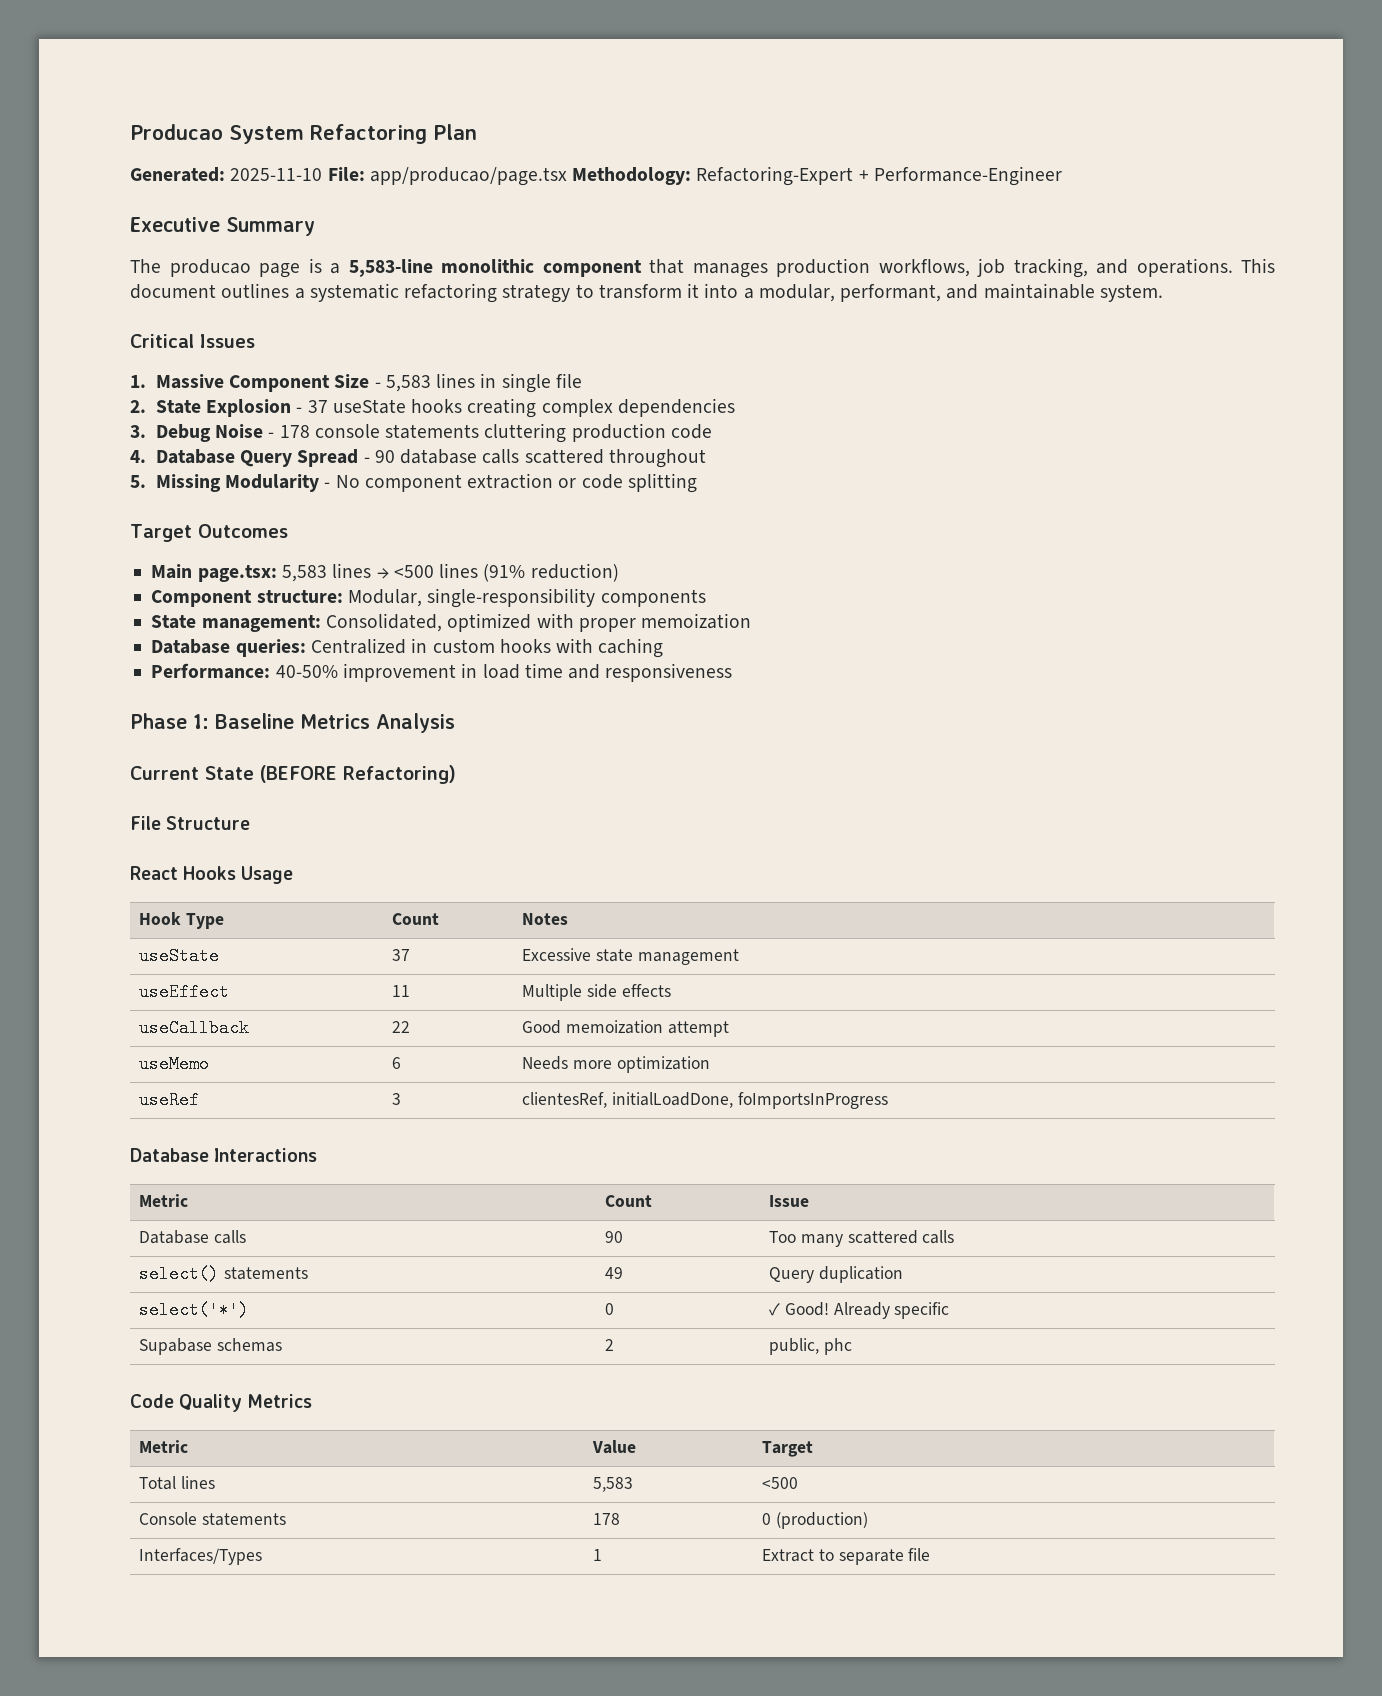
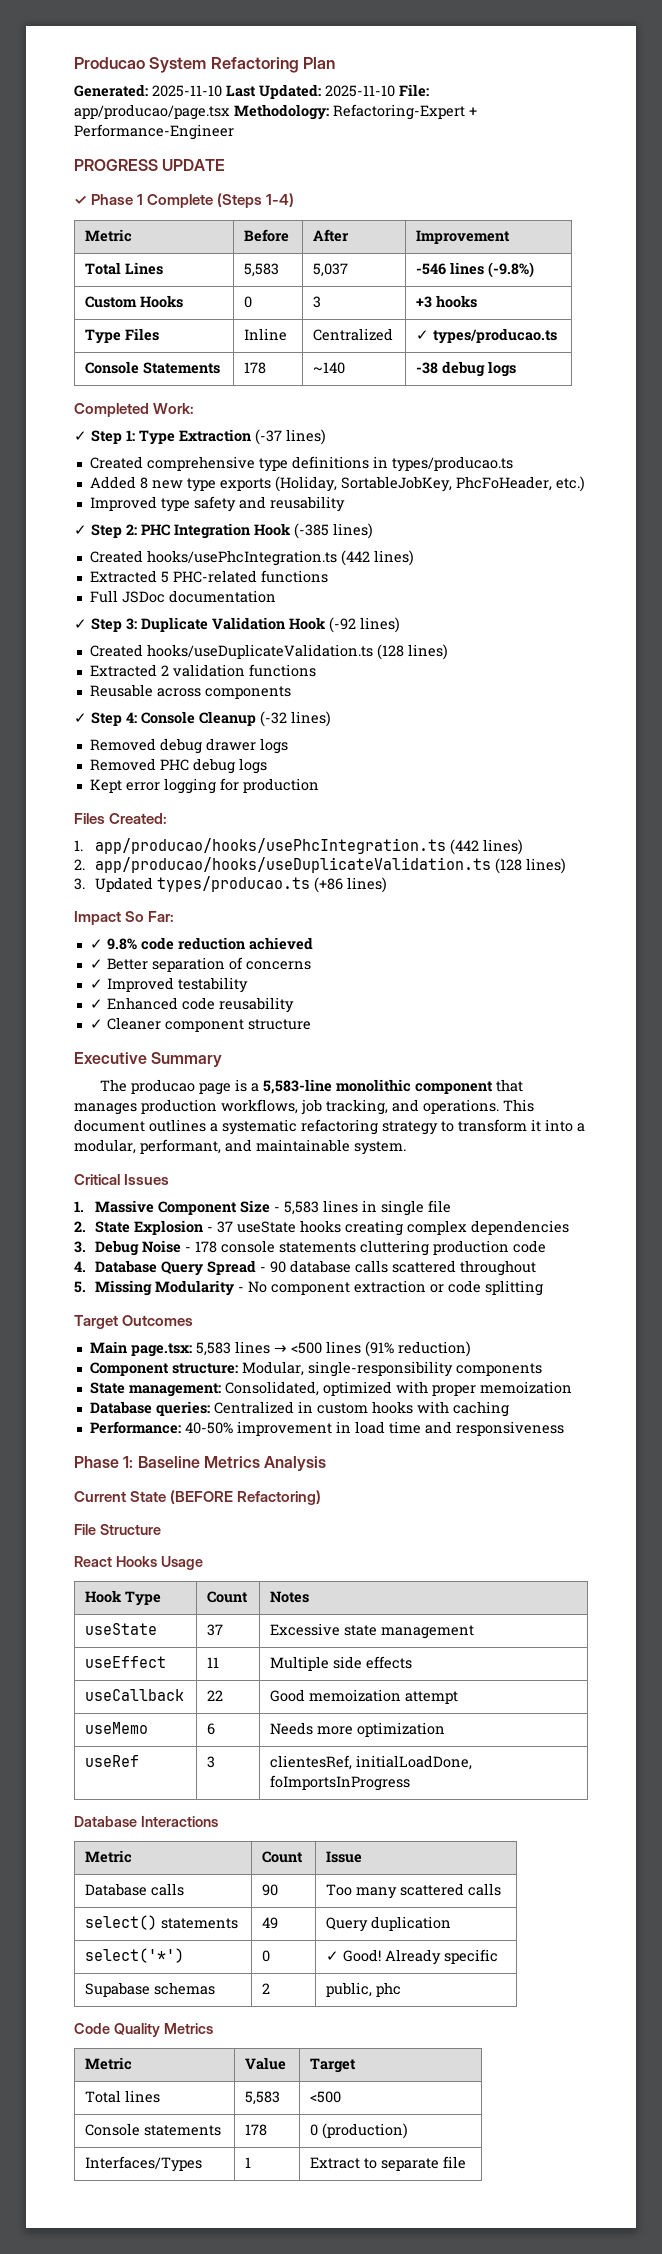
(323, 174) none -> [226,84,395,99] Last Updated: 2025-11-10
(1062, 176) none -> [74,159,226,171] [74,193,295,208] [85,229,133,242] [244,229,290,242] [313,229,350,242] [416,230,511,244] [85,262,164,275] [244,263,280,277] [313,263,349,277] [416,262,535,278] [85,295,184,308] [244,296,253,308] [313,296,322,308] [416,295,478,308] [85,328,160,344] [244,328,288,341] [313,328,394,341] [416,328,558,344] [85,361,221,374] [244,362,267,374] [313,362,346,374] [416,361,517,377] [74,403,195,417] [74,429,326,445] [89,456,513,472] [89,476,585,492] [89,496,345,512] [74,523,373,539] [89,550,414,566] [89,570,328,583] [89,590,276,603] [74,617,400,633] [89,644,448,660] [89,664,316,677] [89,684,291,699] [74,711,331,727] [89,738,288,754] [89,758,267,774] [89,778,319,794] [74,813,168,824] [74,838,524,855] [74,857,567,874] [74,876,388,893] [74,911,175,925] [89,937,313,950] [89,957,311,972] [89,977,248,993] [89,997,294,1013] [89,1017,311,1032] // PROGRESS UPDATE // ✓ Phase 1 Complete (Steps 1-4) // Metric | Before | After | Improvement // Total Lines | 5,583 | 5,037 | -546 lines (-9.8%) // Custom Hooks | 0 | 3 | +3 hooks // Type Files | Inline | Centralized | ✓ types/producao.ts // Console Statements | 178 | ~140 | -38 debug logs // Completed Work: // ✓ Step 1: Type Extraction (-37 lines) // Created comprehensive type definitions in types/producao.ts // Added 8 new type exports (Holiday, SortableJobKey, PhcFoHeader, etc.) // Improved type safety and reusability // ✓ Step 2: PHC Integration Hook (-385 lines) // Created hooks/usePhcIntegration.ts (442 lines) // Extracted 5 PHC-related functions // Full JSDoc documentation // ✓ Step 3: Duplicate Validation Hook (-92 lines) // Created hooks/useDuplicateValidation.ts (128 lines) // Extracted 2 validation functions // Reusable across components // ✓ Step 4: Console Cleanup (-32 lines) // Removed debug drawer logs // Removed PHC debug logs // Kept error logging for production // Files Created: // 1. app/producao/hooks/usePhcIntegration.ts (442 lines) // 2. app/producao/hooks/useDuplicateValidation.ts (128 lines) // 3. Updated types/producao.ts (+86 lines) // Impact So Far: // ✓ 9.8% code reduction achieved // ✓ Better separation of concerns // ✓ Improved testability // ✓ Enhanced code reusability // ✓ Cleaner component structure

